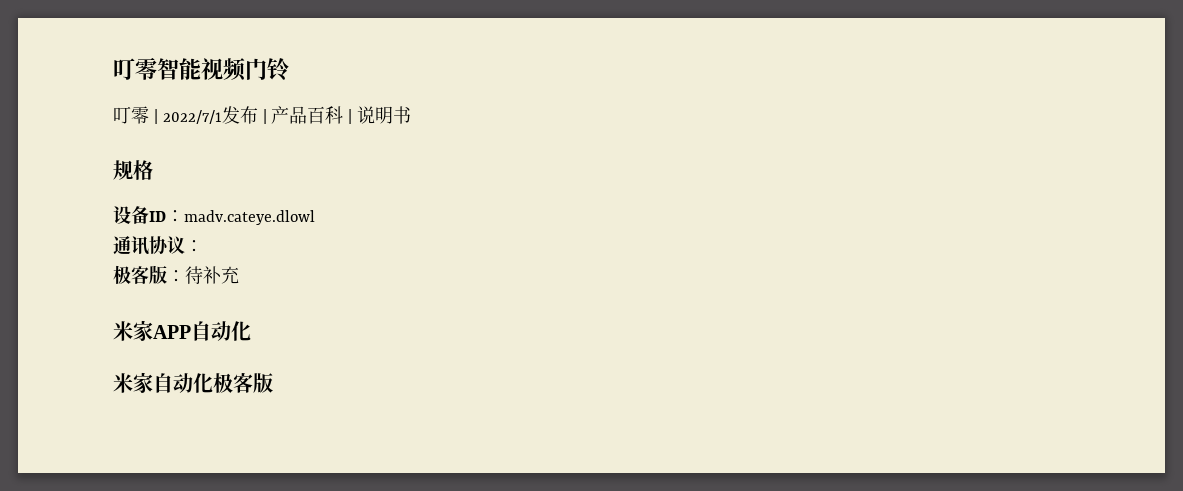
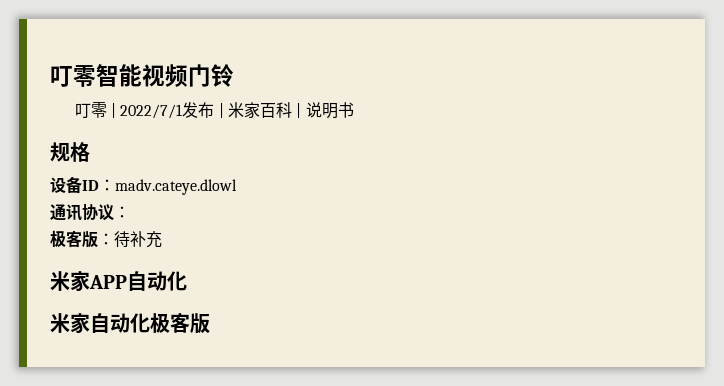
[271,106,308,124] 产品 -> [227,102,260,119] 米家

